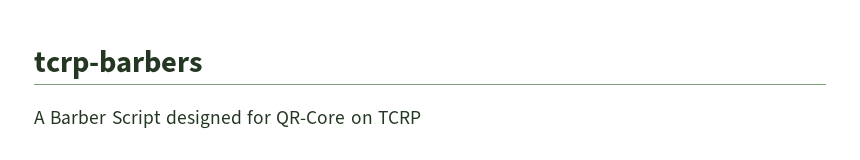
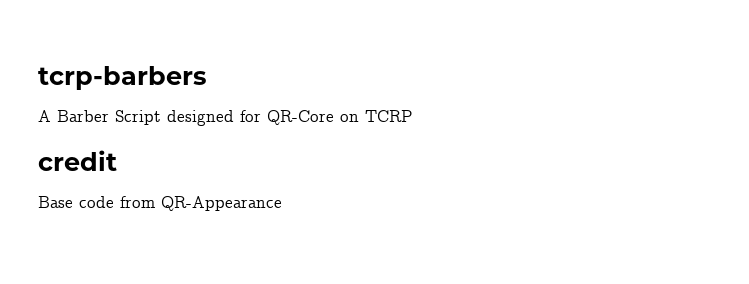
(421, 117) none -> [38,150,117,171] [38,196,282,211] // credit // Base code from QR-Appearance

